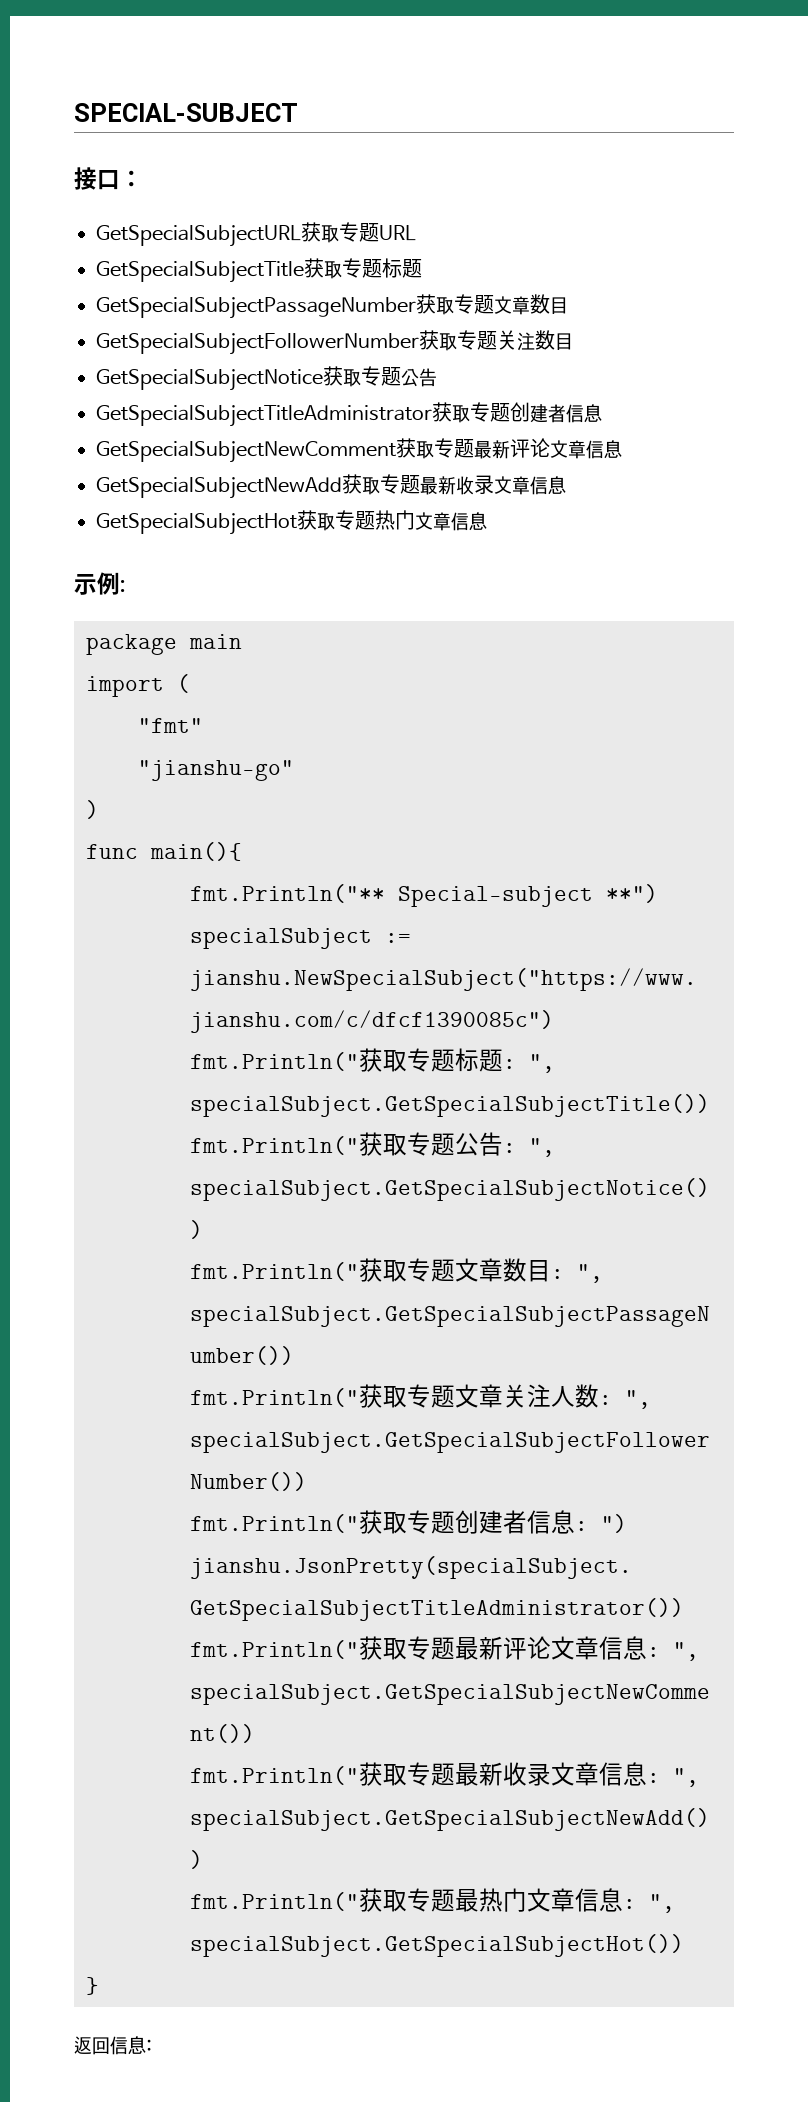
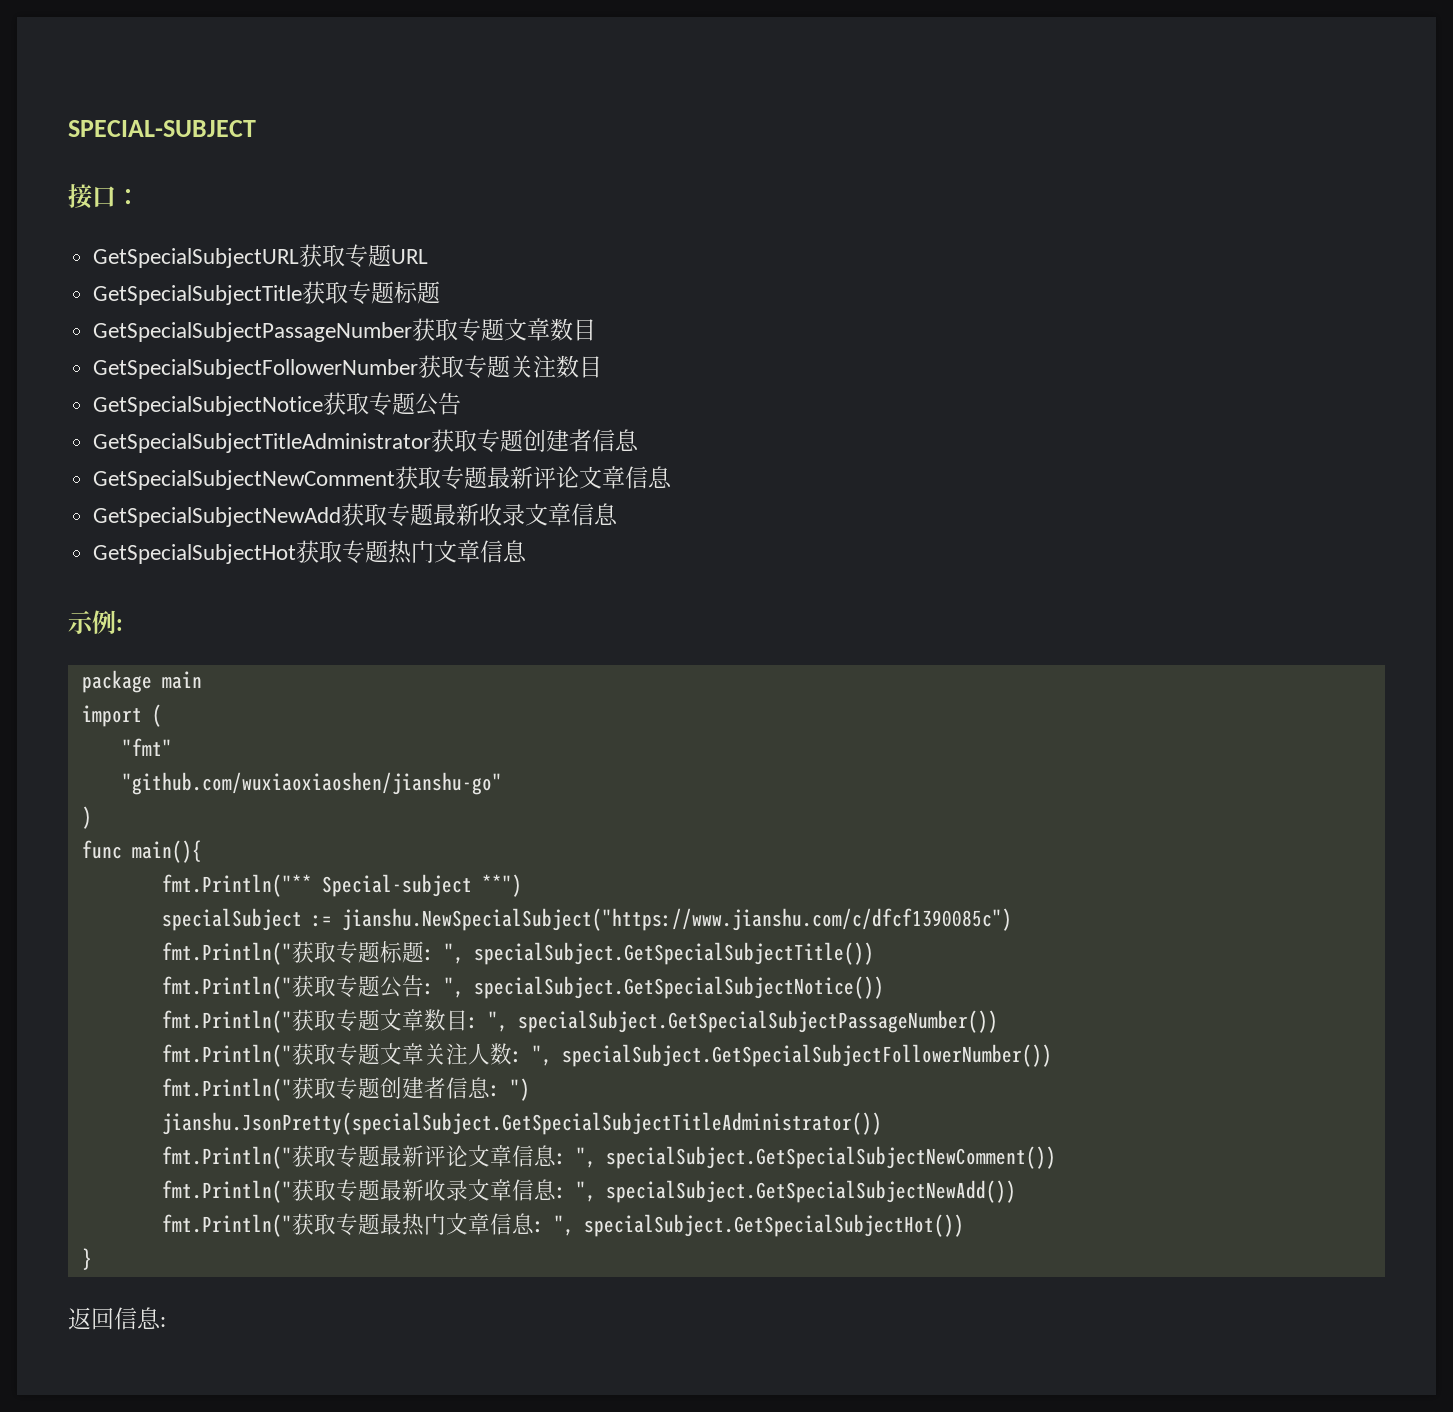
[138,760,294,781] "jianshu-go" -> [121,772,502,795] "github.com/wuxiaoxiaoshen/jianshu-go"

